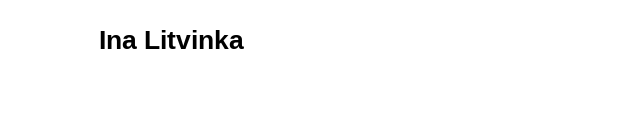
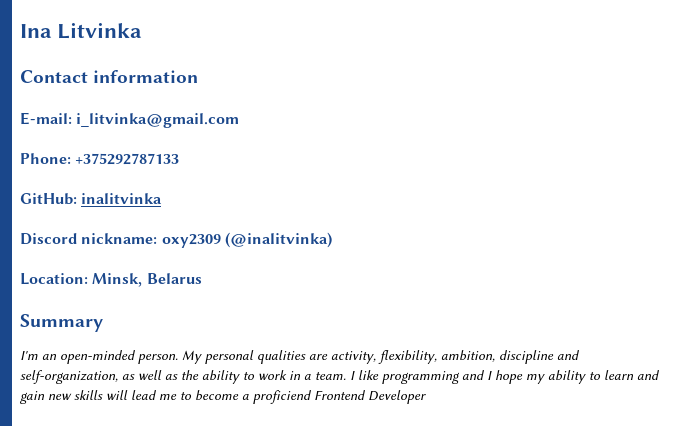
(245, 39) none -> [20,70,199,83] [20,112,240,128] [20,153,180,165] [20,193,163,205] [20,232,332,248] [20,273,202,287] [20,314,103,332] [20,350,580,364] [20,370,660,384] [20,390,426,404] // Contact information // E-mail: i_litvinka@gmail.com // Phone: +375292787133 // GitHub: inalitvinka // Discord nickname: oxy2309 (@inalitvinka) // Location: Minsk, Belarus // Summary // I'm an open-minded person. My personal qualities are activity, flexibility, ambition, discipline and self-organization, as well as the ability to work in a team. I like programming and I hope my ability to learn and gain new skills will lead me to become a proficiend Frontend Developer

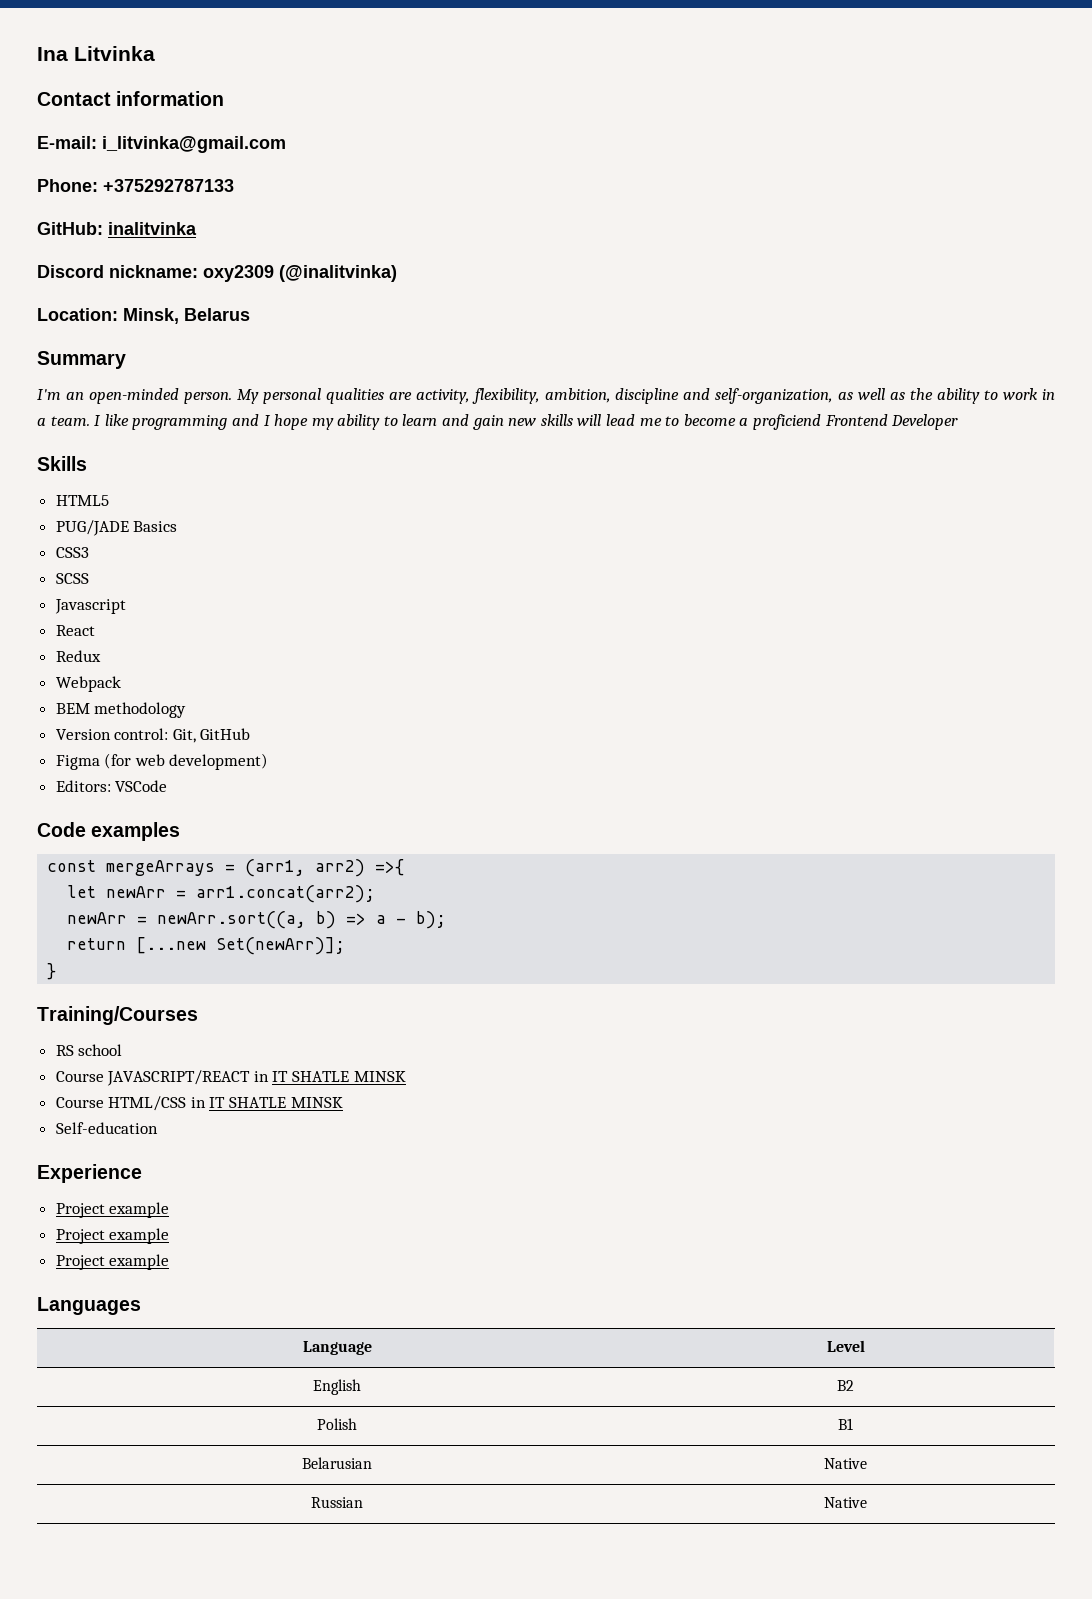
(426, 397) none -> [37,456,87,471] [55,495,109,506] [55,520,178,536] [55,547,89,558] [55,573,89,584] [54,599,126,614] [55,625,95,636] [55,650,101,662] [55,676,121,692] [55,702,187,718] [55,728,251,743] [55,753,269,770] [55,780,168,792] [37,822,181,841] [47,859,405,877] [67,885,376,903] [67,911,447,929] [67,937,346,955] [47,963,57,980] [37,1006,198,1025] [55,1044,123,1056] [55,1070,406,1086] [55,1096,343,1111] [55,1122,158,1134] [37,1164,142,1183] [55,1202,170,1218] [55,1228,170,1244] [55,1254,170,1270] [37,1297,141,1315] [302,1341,372,1355] [826,1340,865,1352] [313,1379,361,1395] [837,1380,854,1391] [317,1418,357,1430] [838,1418,853,1430] [302,1457,372,1469] [824,1458,867,1469] [311,1497,363,1508] [824,1497,867,1508] // Skills // HTML5 // PUG/JADE Basics // CSS3 // SCSS // Javascript // React // Redux // Webpack // BEM methodology // Version control: Git, GitHub // Figma (for web development) // Editors: VSCode // Code examples // const mergeArrays = (arr1, arr2) =>{ // let newArr = arr1.concat(arr2); // newArr = newArr.sort((a, b) => a - b); // return [...new Set(newArr)]; // } // Training/Courses // RS school // Course JAVASCRIPT/REACT in IT SHATLE MINSK // Course HTML/CSS in IT SHATLE MINSK // Self-education // Experience // Project example // Project example // Project example // Languages // Language | Level // English | B2 // Polish | B1 // Belarusian | Native // Russian | Native

